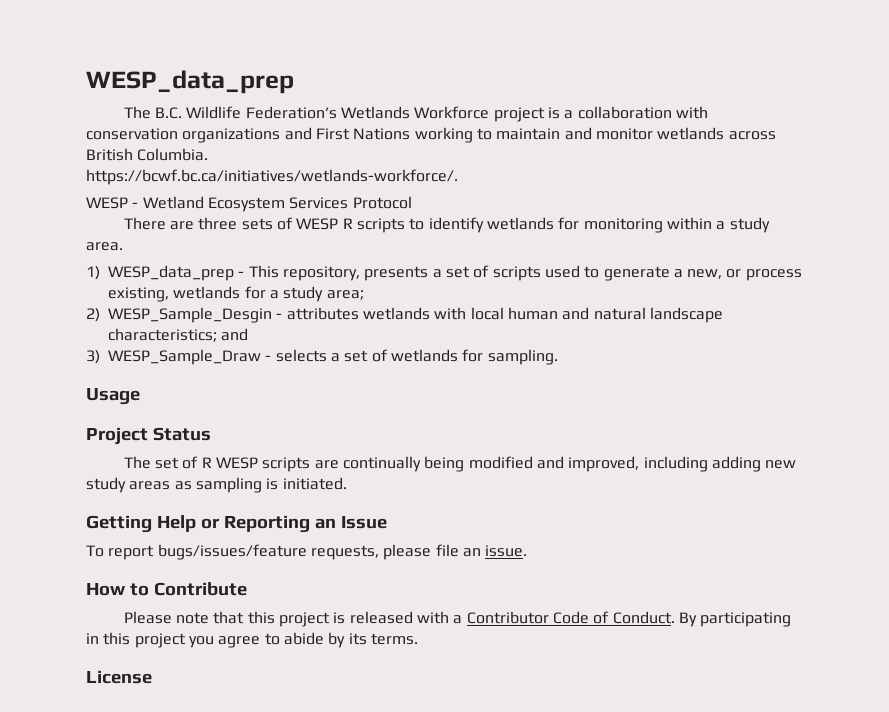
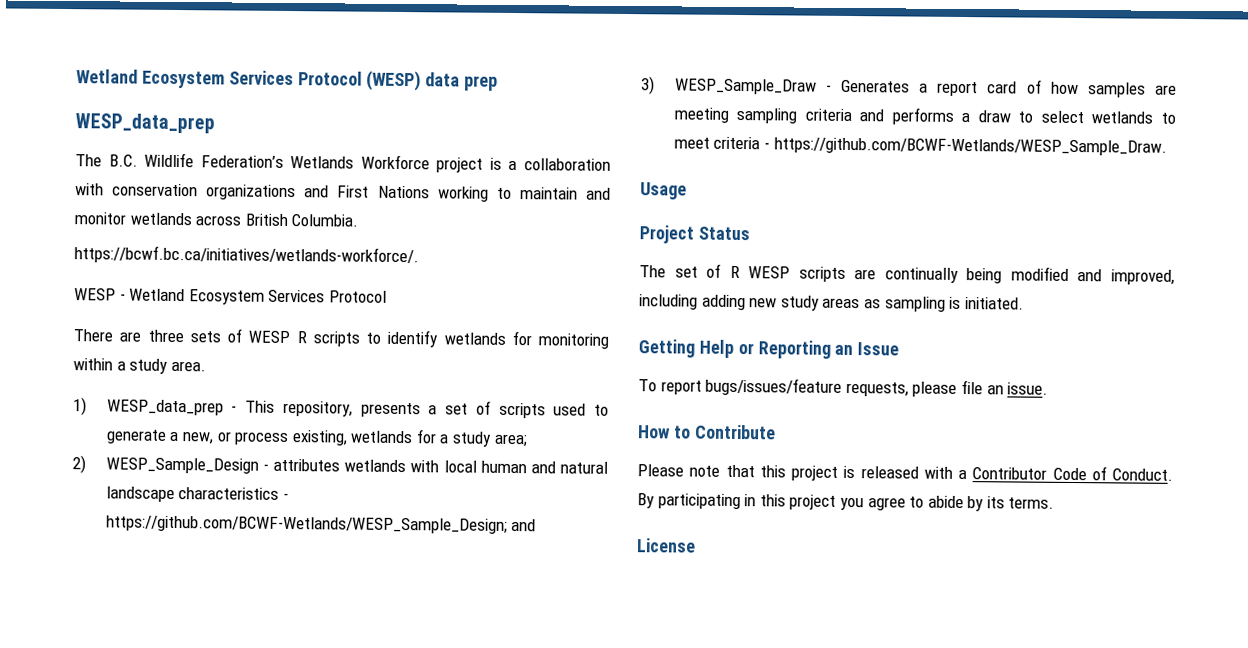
(86, 82) none -> [76,69,499,92] Wetland Ecosystem Services Protocol (WESP) data prep //
[108,307,272,323] WESP_Sample_Desgin -> [105,457,259,474] WESP_Sample_Design
[108,328,217,342] characteristics; -> [178,487,289,501] [105,515,508,534] characteristics - https://github.com/BCWF-Wetlands/WESP_Sample_Design;
[275,349,558,365] selects a set of wetlands for sampling. -> [841,79,1177,98] [673,107,1176,125] [673,136,1167,156] Generates a report card of how samples are meeting sampling criteria and performs a draw to select wetlands to meet criteria - https://github.com/BCWF-Wetlands/WESP_Sample_Draw.

